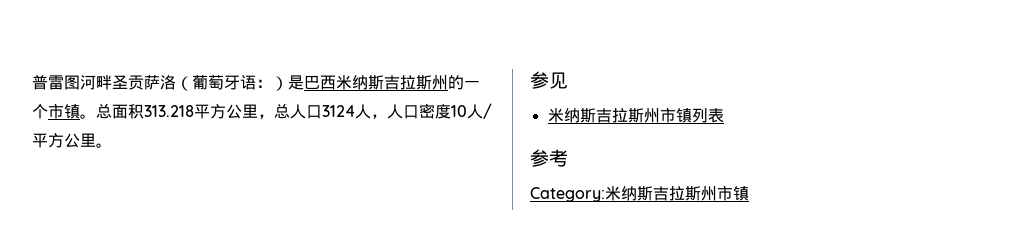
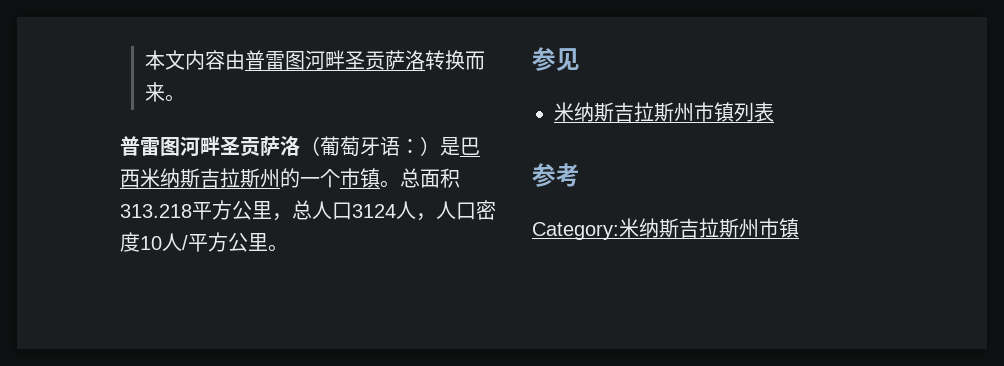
(32, 82) none -> [144,50,485,70] [144,82,185,102] 本文内容由普雷图河畔圣贡萨洛转换而来。 //

